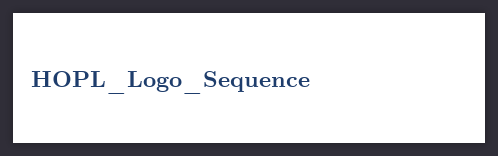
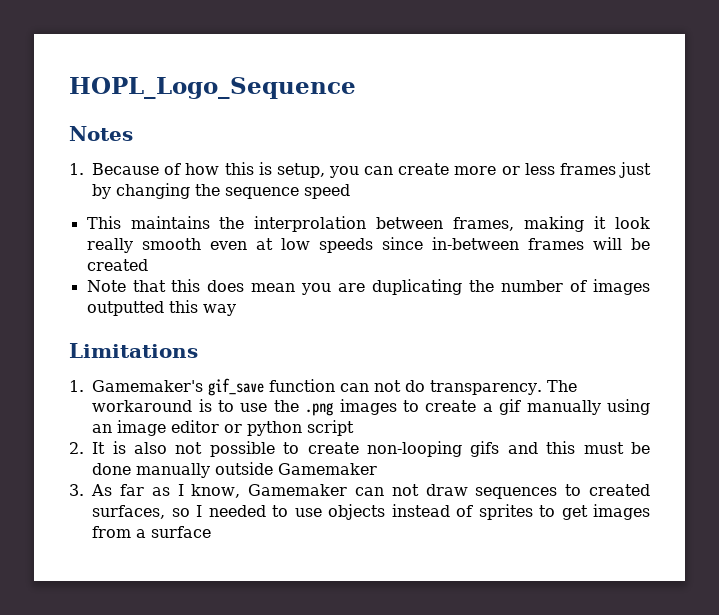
(310, 82) none -> [69,126,133,141] [69,162,652,178] [92,183,351,199] [86,216,650,232] [86,237,650,253] [86,259,148,271] [86,279,650,295] [86,300,236,316] [69,343,198,358] [69,378,578,396] [92,399,650,416] [92,420,355,436] [69,441,650,457] [92,462,378,478] [69,484,650,499] [92,504,650,520] [92,526,212,538] // Notes // 1. Because of how this is setup, you can create more or less frames just by changing the sequence speed // This maintains the interprolation between frames, making it look really smooth even at low speeds since in-between frames will be created // Note that this does mean you are duplicating the number of images outputted this way // Limitations // 1. Gamemaker's gif_save function can not do transparency. The workaround is to use the .png images to create a gif manually using an image editor or python script // 2. It is also not possible to create non-looping gifs and this must be done manually outside Gamemaker // 3. As far as I know, Gamemaker can not draw sequences to created surfaces, so I needed to use objects instead of sprites to get images from a surface

